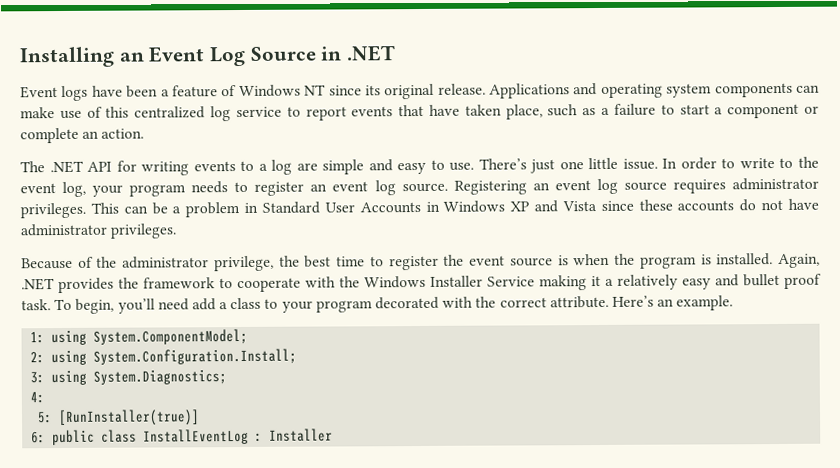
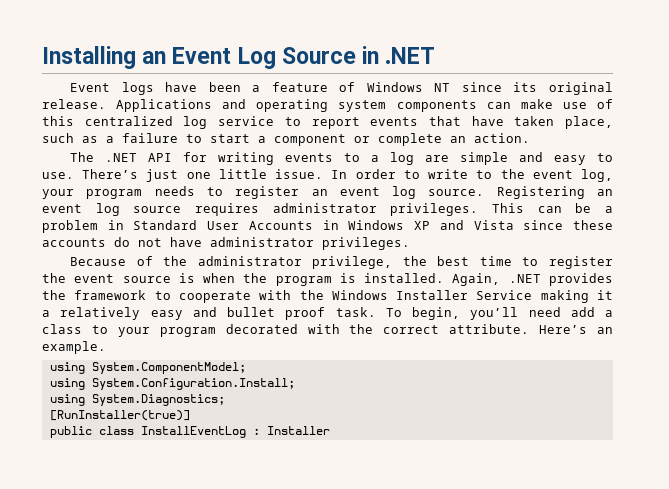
[30,331,46,344] 1: -> (106, 347) none
[30,351,46,364] 2: -> (246, 368) none
[30,371,46,384] 3: -> (295, 384) none
[30,391,46,404] [37,411,54,424] 4: // 5: -> (225, 400) none
[31,431,47,444] 6: -> (190, 415) none

